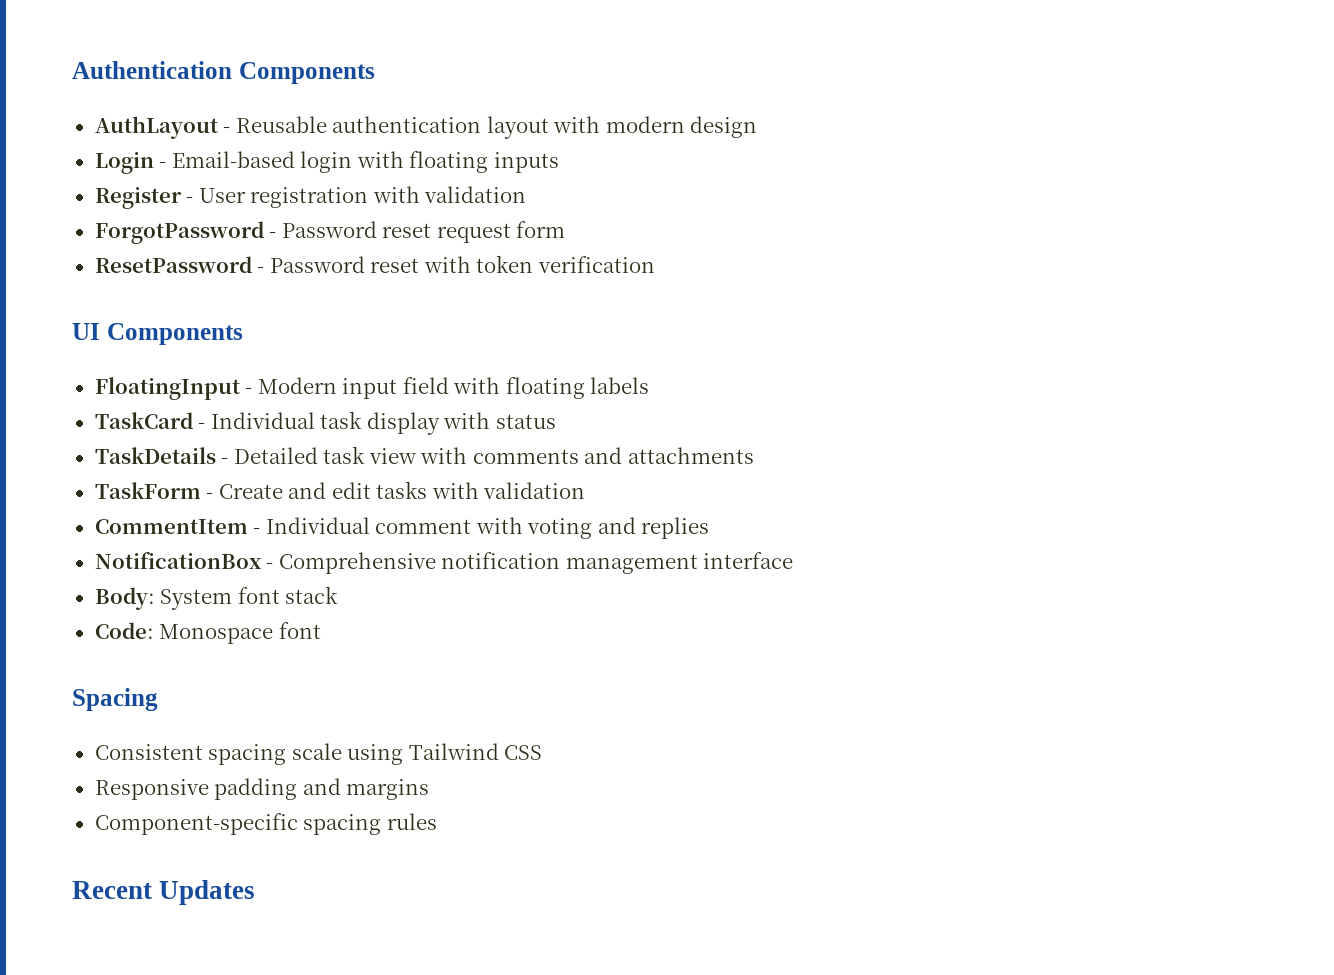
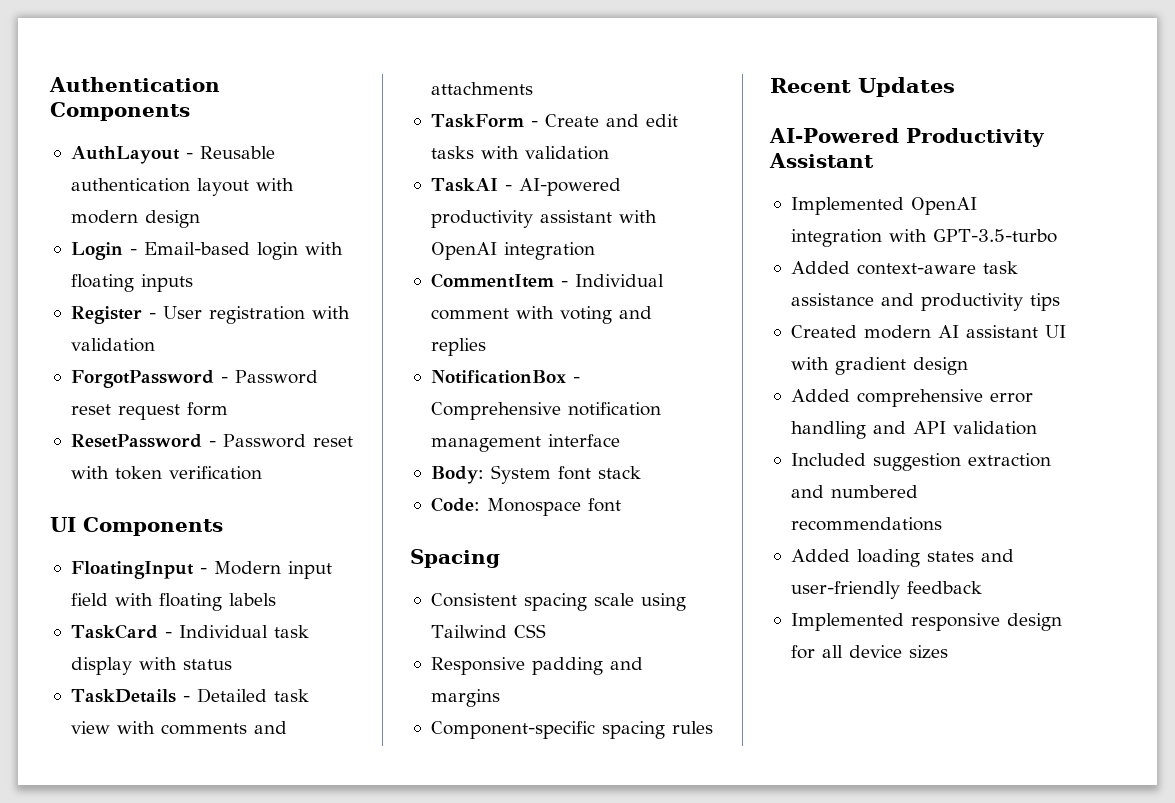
(586, 490) none -> [430,178,621,196] [430,210,657,228] [430,242,595,260] // TaskAI - AI-powered productivity assistant with OpenAI integration
(256, 892) none -> [769,128,1045,147] [769,153,874,168] [790,197,977,215] [790,229,1057,247] [790,261,1018,275] [790,293,1060,311] [790,325,1066,339] [790,357,968,375] [790,389,1033,407] [790,421,1037,439] [790,453,1051,471] [790,485,918,498] [790,517,942,531] [790,549,1014,567] [790,581,982,599] [790,613,1062,631] [790,645,948,659] // AI-Powered Productivity Assistant // Implemented OpenAI integration with GPT-3.5-turbo // Added context-aware task assistance and productivity tips // Created modern AI assistant UI with gradient design // Added comprehensive error handling and API validation // Included suggestion extraction and numbered recommendations // Added loading states and user-friendly feedback // Implemented responsive design for all device sizes

